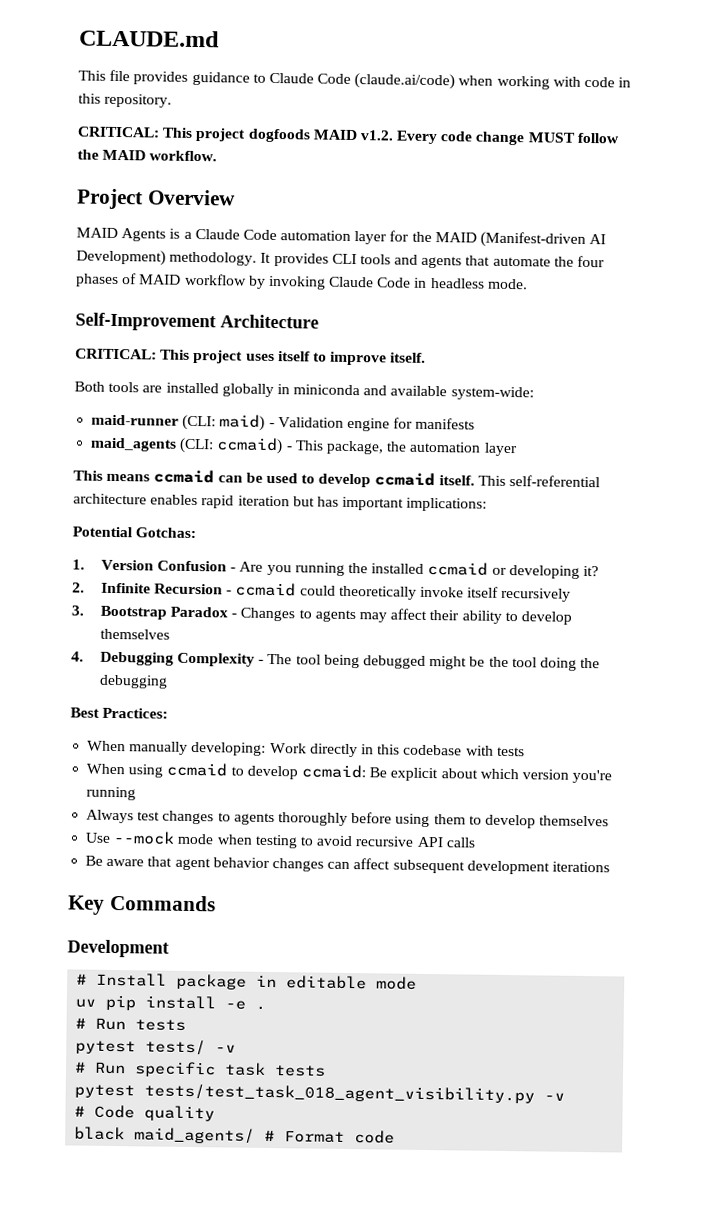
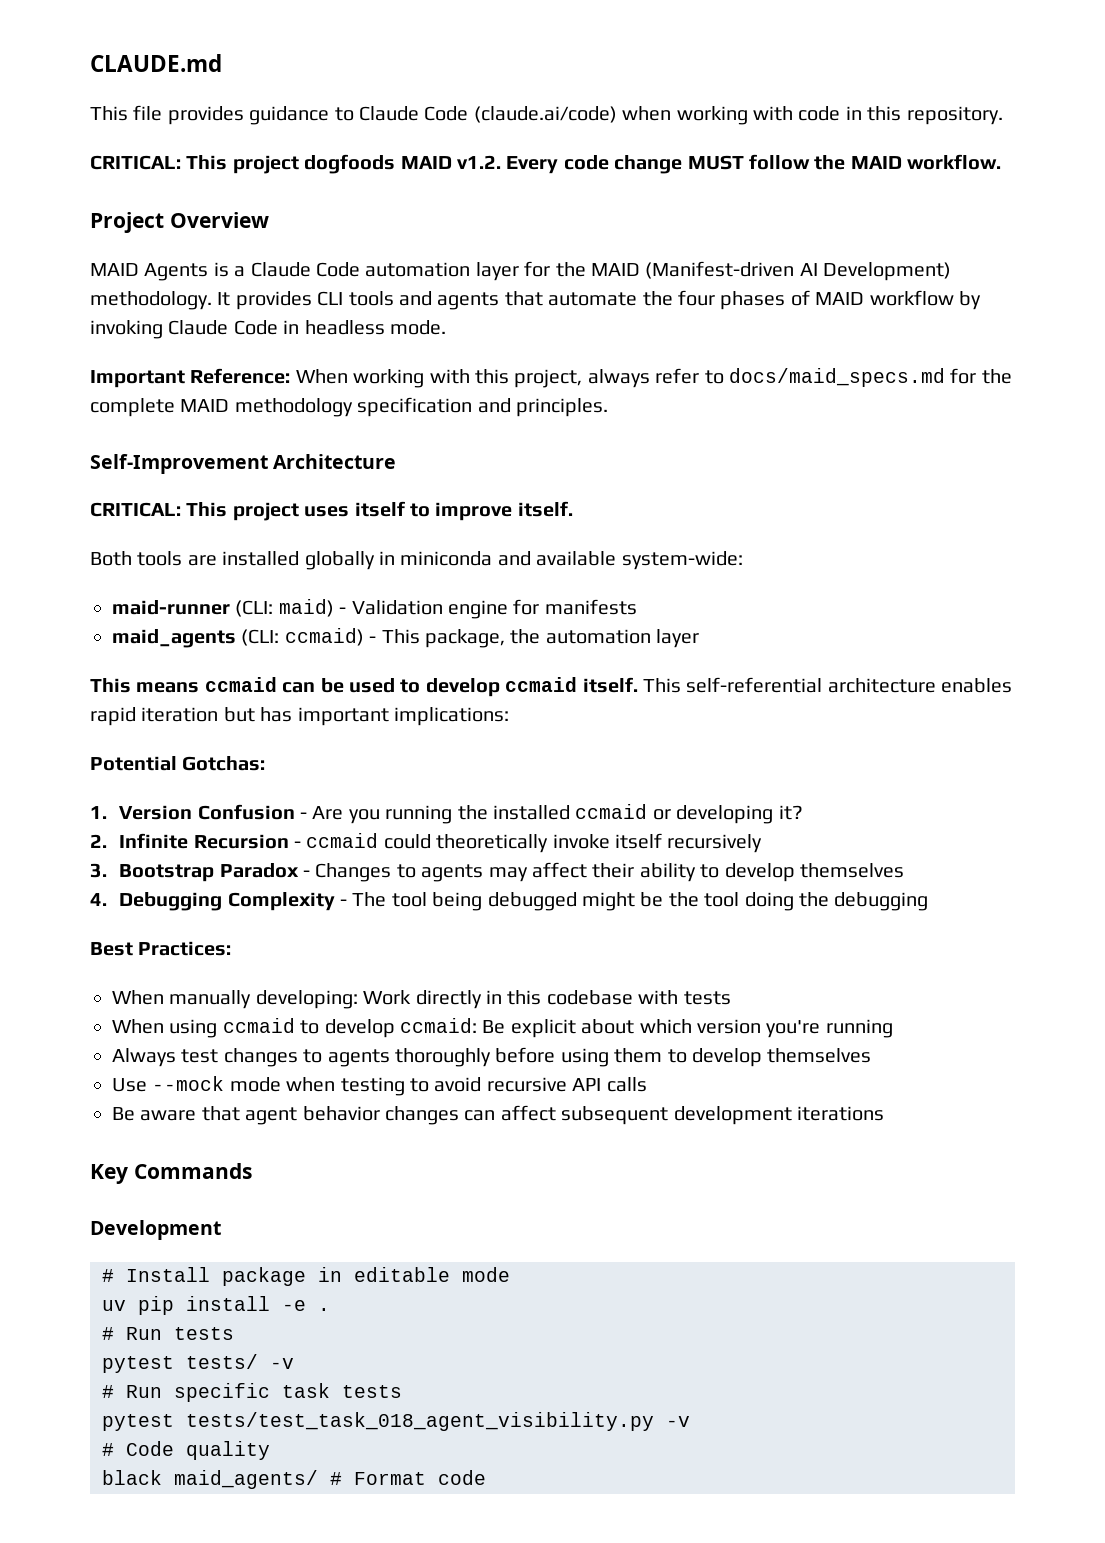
(528, 284) none -> [90,368,1012,388] [90,397,608,417] // Important Reference: When working with this project, always refer to docs/maid_specs.md for the complete MAID methodology specification and principles.

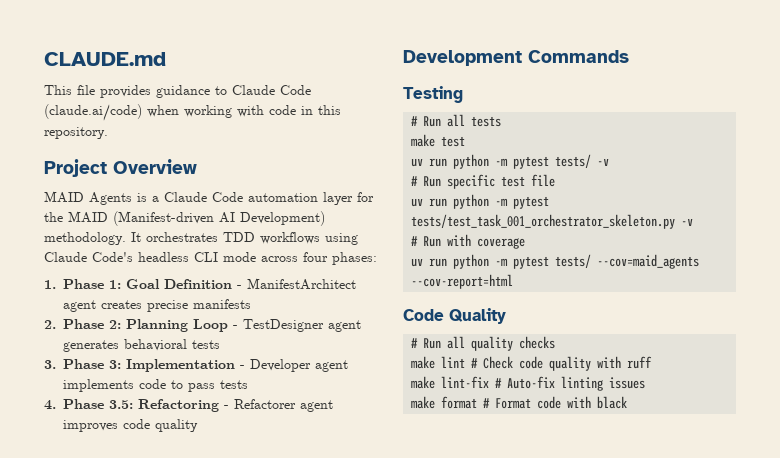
[90,154,1002,174] // CRITICAL: This project dogfoods MAID v1.2. Every code change MUST follow the MAID workflow. -> (108, 133) none
[235,290,981,310] [90,320,446,339] [90,368,1012,388] [90,397,608,417] [90,454,397,474] [90,501,573,521] [90,551,743,570] [112,599,637,619] [112,628,700,648] [90,677,1013,697] [90,707,509,726] [90,756,266,771] [90,804,803,824] [90,833,763,853] [90,862,904,882] [90,892,929,911] [90,941,232,956] [112,990,731,1009] [112,1018,893,1038] [112,1047,872,1067] [112,1076,647,1096] [112,1105,884,1125] [90,1163,252,1184] [90,1220,221,1240] [102,1267,510,1286] [102,1296,330,1315] [102,1327,234,1340] provides CLI tools and agents that automate the four phases of MAID workflow by invoking Claude Code in headless mode. // Important Reference: When working with this project, always refer to docs/maid_specs.md for the complete MAID methodology specification and principles. // Self-Improvement Architecture // CRITICAL: This project uses itself to improve itself. // Both tools are installed globally in miniconda and available system-wide: // maid-runner (CLI: maid) - Validation engine for manifests // maid_agents (CLI: ccmaid) - This package, the automation layer // This means ccmaid can be used to develop ccmaid itself. This self-referential architecture enables rapid iteration but has important implications: // Potential Gotchas: // 1. Version Confusion - Are you running the installed ccmaid or developing it? // 2. Infinite Recursion - ccmaid could theoretically invoke itself recursively // 3. Bootstrap Paradox - Changes to agents may affect their ability to develop themselves // 4. Debugging Complexity - The tool being debugged might be the tool doing the debugging // Best Practices: // When manually developing: Work directly in this codebase with tests // When using ccmaid to develop ccmaid: Be explicit about which version you're running // Always test changes to agents thoroughly before using them to develop themselves // Use --mock mode when testing to avoid recursive API calls // Be aware that agent behavior changes can affect subsequent development iterations // Key Commands // Development // # Install package in editable mode // uv pip install -e . // # Run tests // -> [146,232,358,245] [44,252,377,265] [44,278,356,290] [63,299,251,312] [44,319,361,332] [63,339,220,352] [44,359,348,372] [63,379,248,392] [44,399,333,412] [63,419,198,432] [403,50,629,66] [403,86,463,103] [411,114,502,127] [411,134,466,147] [411,154,509,169] orchestrates TDD workflows using Claude Code's headless CLI mode across four phases: // 1. Phase 1: Goal Definition - ManifestArchitect agent creates precise manifests // 2. Phase 2: Planning Loop - TestDesigner agent generates behavioral tests // 3. Phase 3: Implementation - Developer agent implements code to pass tests // 4. Phase 3.5: Refactoring - Refactorer agent improves code quality // Development Commands // Testing // # Run all tests // make test // uv run python -m
[282,1383,402,1398] [102,1412,690,1431] [102,1441,270,1460] [102,1470,318,1489] task tests // pytest tests/test_task_018_agent_visibility.py -v // # Code quality // black maid_agents/ -> [501,174,556,187] [411,194,550,209] [411,214,694,229] [411,234,526,249] [411,254,700,269] [411,274,514,289] [403,308,506,324] [411,336,556,351] [411,356,653,371] [411,376,646,391] [411,396,478,409] test file // uv run python -m pytest tests/test_task_001_orchestrator_skeleton.py -v // # Run with coverage // uv run python -m pytest tests/ --cov=maid_agents --cov-report=html // Code Quality // # Run all quality checks // make lint # Check code quality with ruff // make lint-fix # Auto-fix linting issues // make format
(486, 1477) none -> [567,396,628,409] with black

